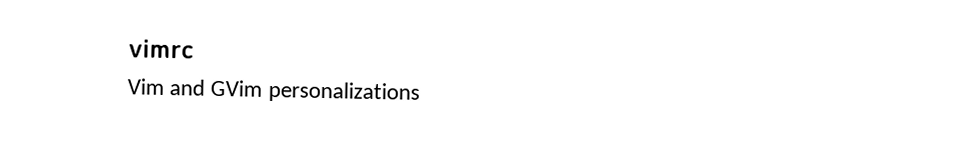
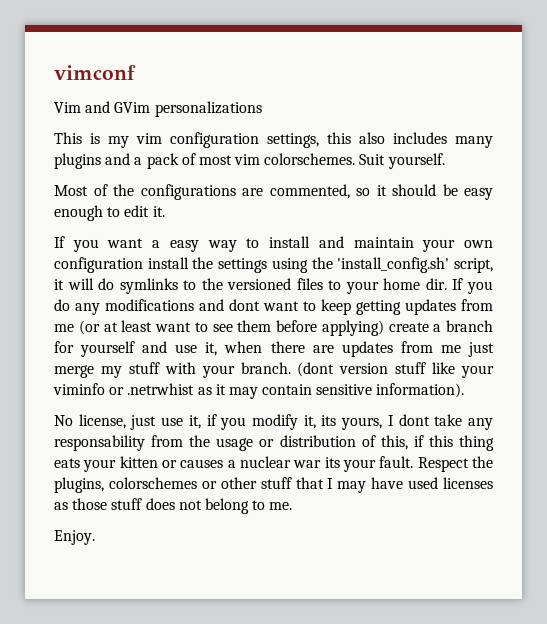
[128,39,194,59] vimrc -> [54,65,136,80] vimconf
(420, 92) none -> [54,132,493,148] [54,153,445,169] [54,184,493,200] [54,205,165,221] [54,236,494,252] [54,257,494,273] [54,278,494,294] [54,299,493,315] [54,320,493,336] [54,341,494,357] [54,362,494,378] [53,383,465,399] [54,414,494,430] [54,435,495,451] [54,456,493,472] [54,477,493,493] [54,498,293,514] [54,530,95,545] // This is my vim configuration settings, this also includes many plugins and a pack of most vim colorschemes. Suit yourself. // Most of the configurations are commented, so it should be easy enough to edit it. // If you want a easy way to install and maintain your own configuration install the settings using the 'install_config.sh' script, it will do symlinks to the versioned files to your home dir. If you do any modifications and dont want to keep getting updates from me (or at least want to see them before applying) create a branch for yourself and use it, when there are updates from me just merge my stuff with your branch. (dont version stuff like your viminfo or .netrwhist as it may contain sensitive information). // No license, just use it, if you modify it, its yours, I dont take any responsability from the usage or distribution of this, if this thing eats your kitten or causes a nuclear war its your fault. Respect the plugins, colorschemes or other stuff that I may have used licenses as those stuff does not belong to me. // Enjoy.

